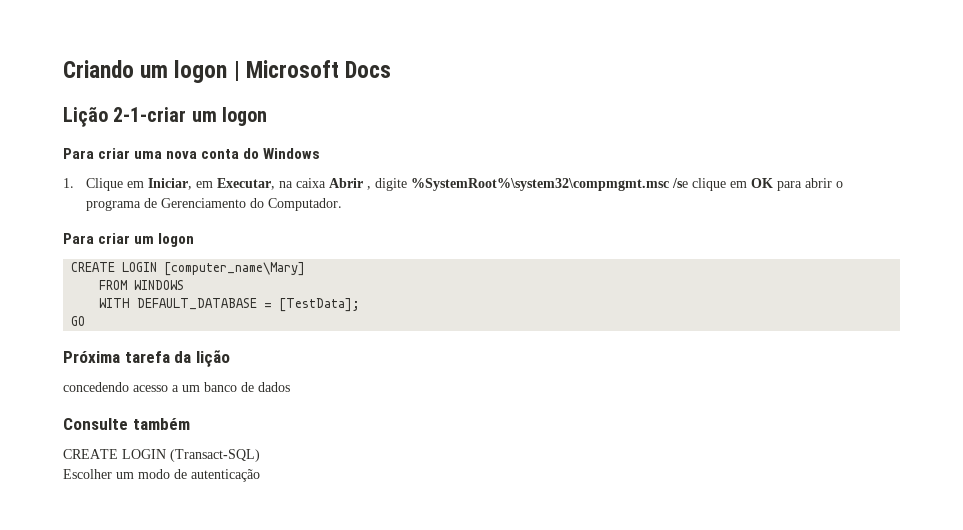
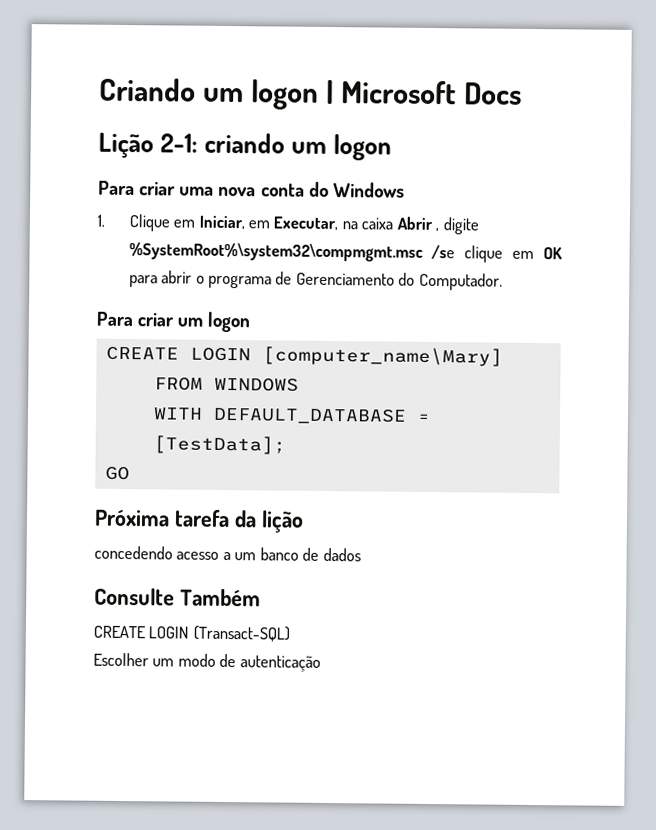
[113,107,187,122] 2-1-criar -> [160,132,286,154] 2-1: criando
[132,418,190,430] também -> [179,588,261,607] Também

